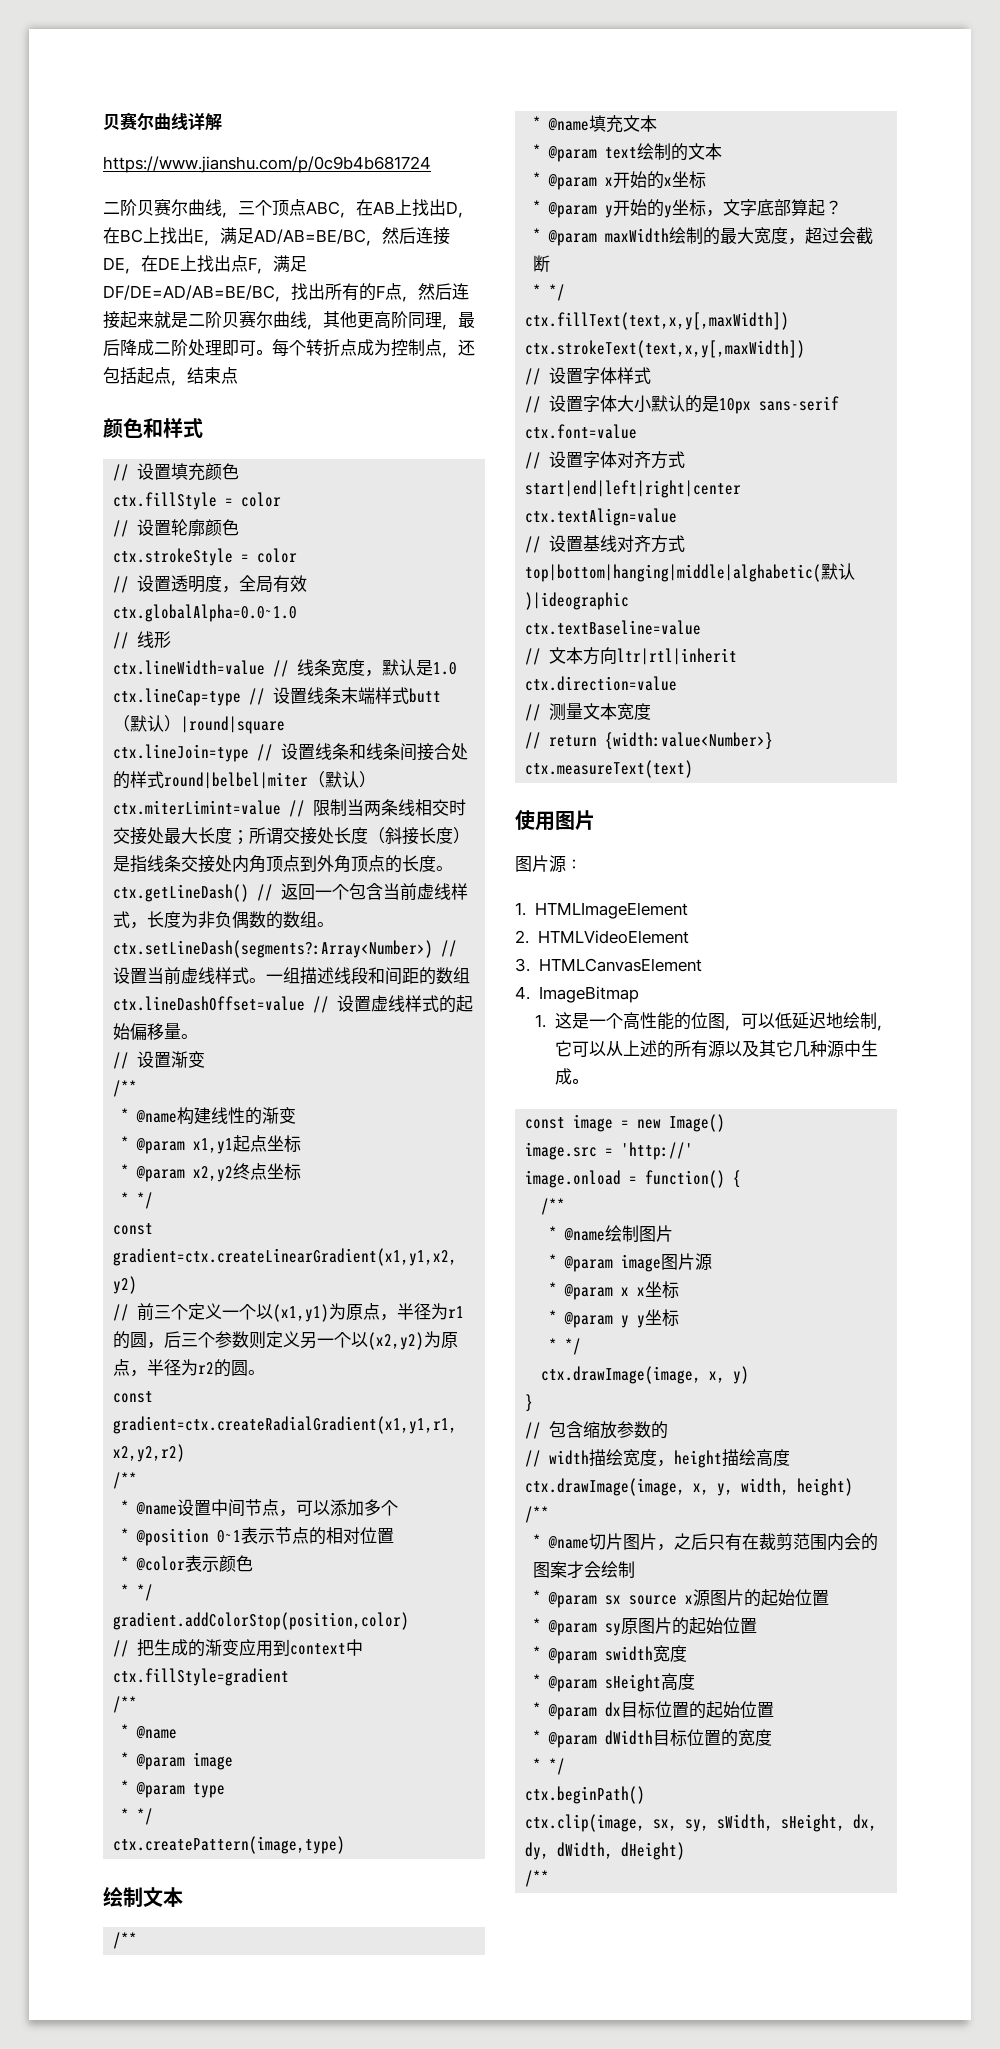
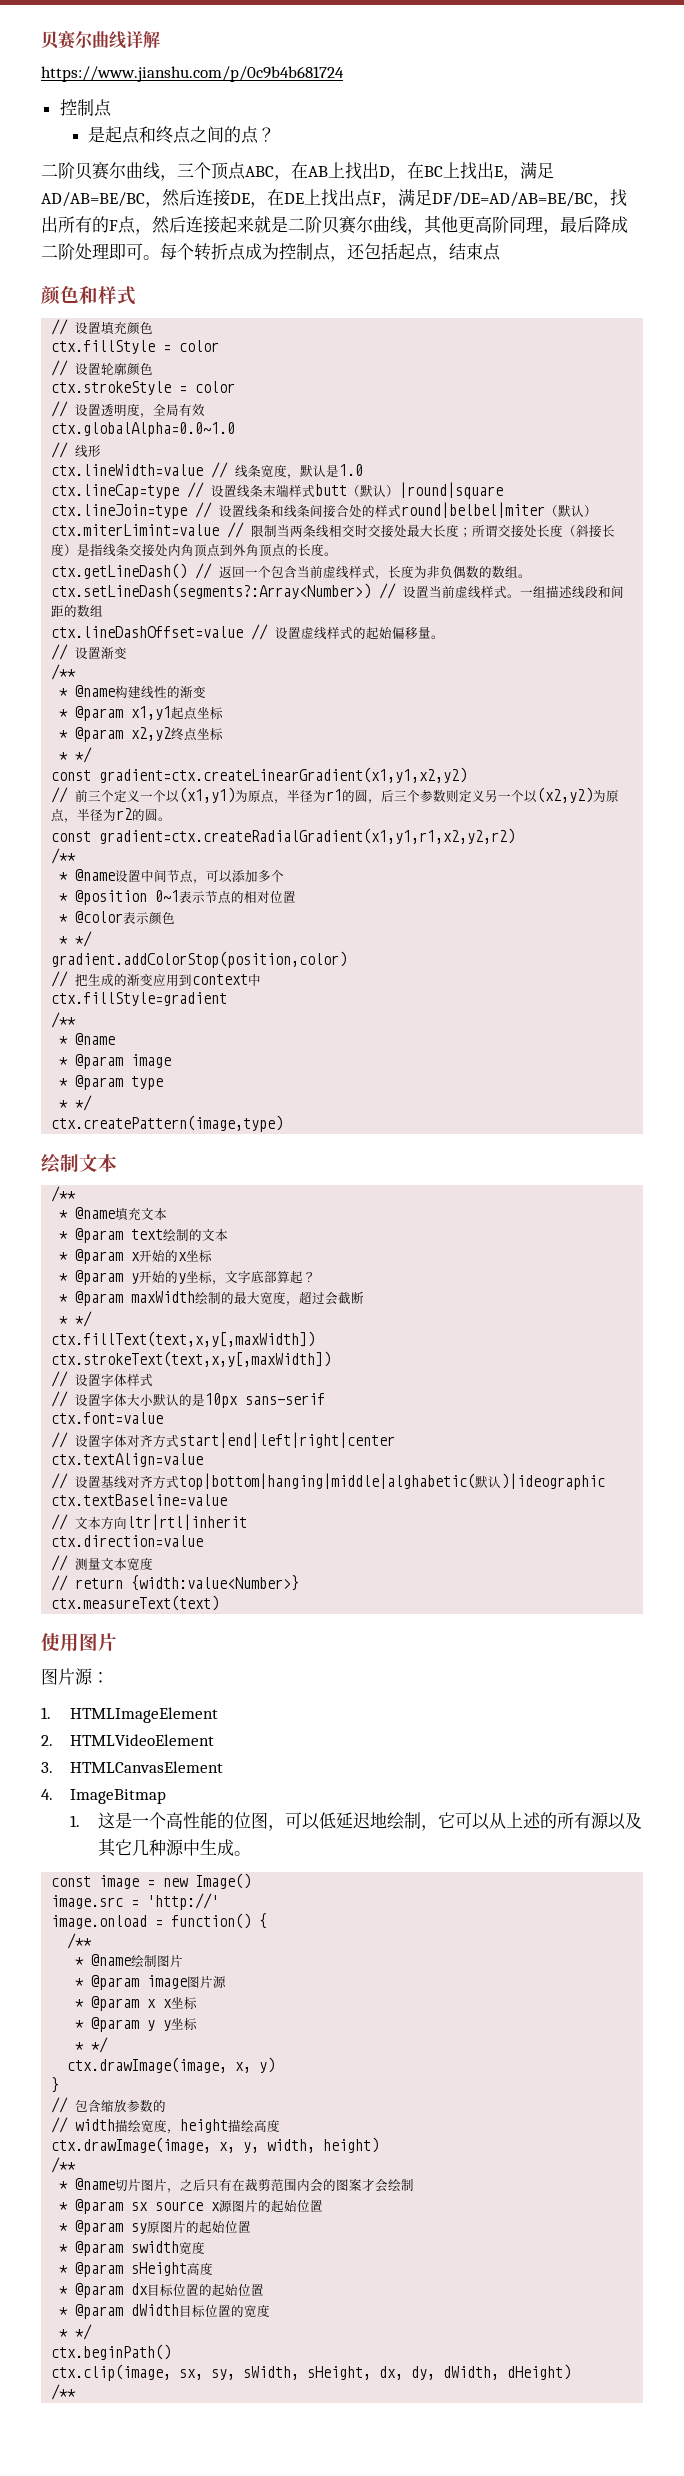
(431, 164) none -> [59,99,112,117] [88,126,276,144] // 控制点 // 是起点和终点之间的点？

